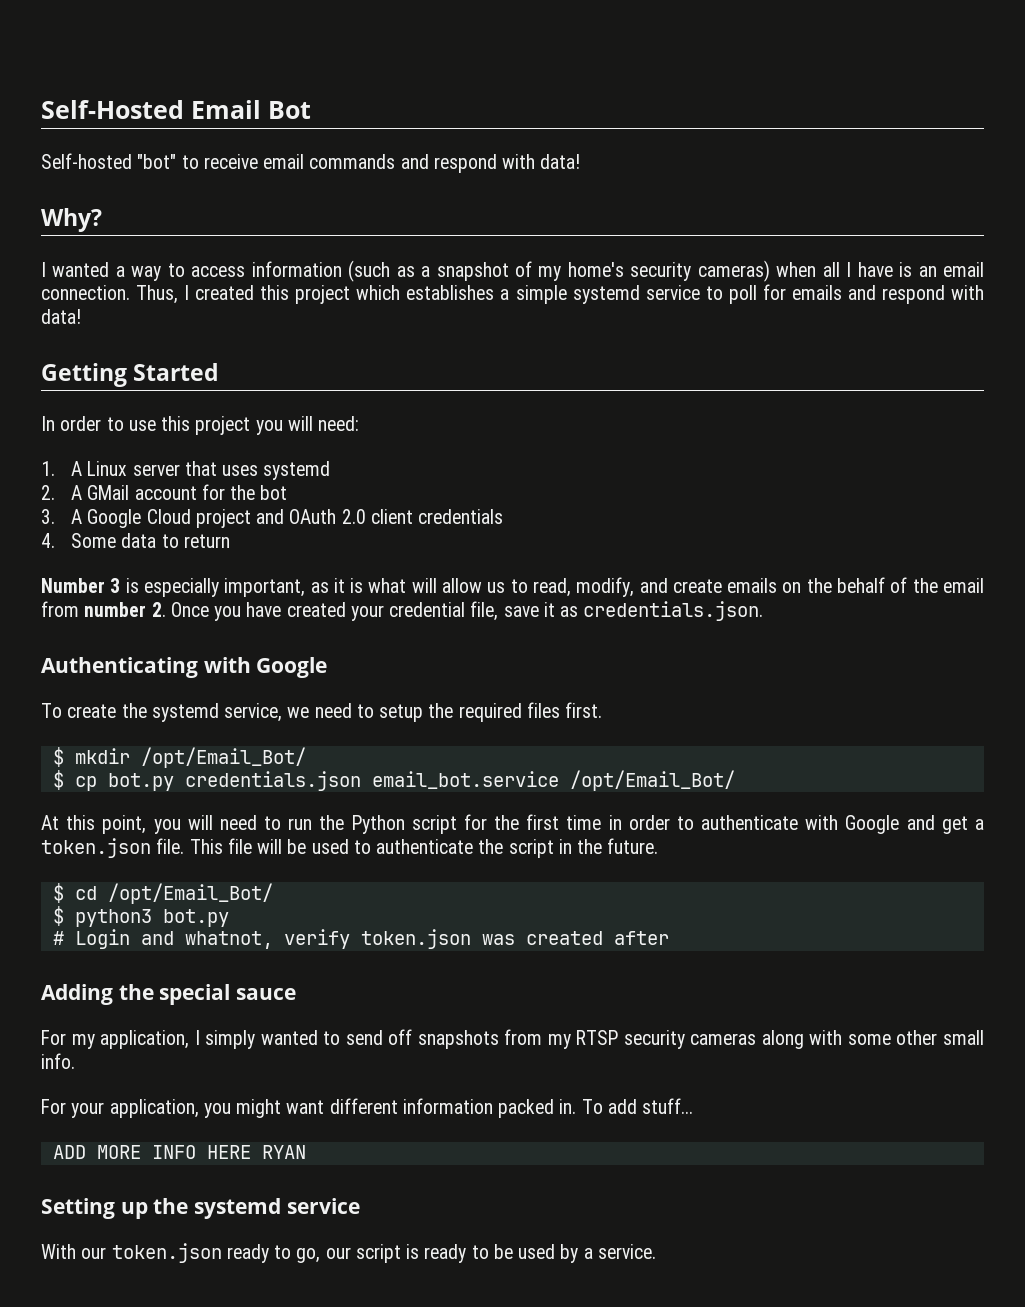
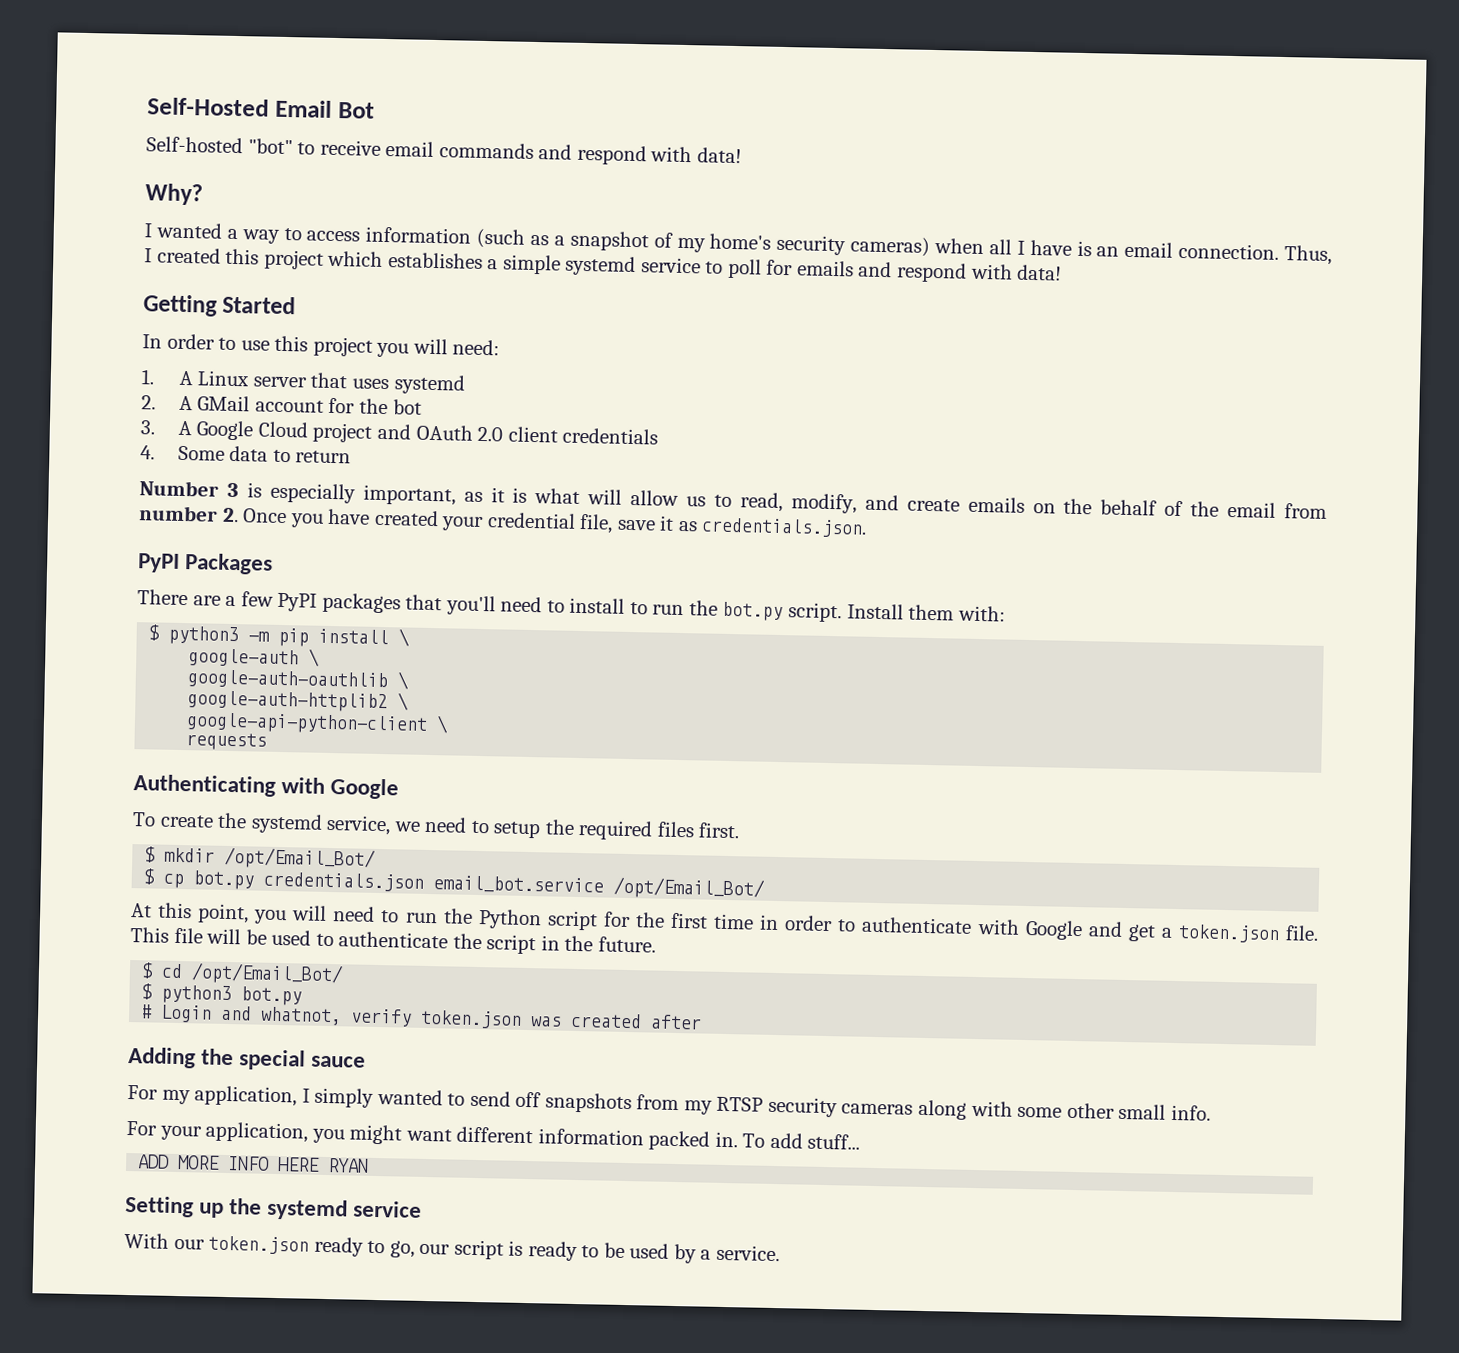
(764, 611) none -> [137,553,274,575] [137,589,1006,623] [148,624,411,647] [188,648,321,668] [187,669,411,691] [187,690,410,713] [186,712,450,735] [186,732,268,751] // PyPI Packages // There are a few PyPI packages that you'll need to install to run the bot.py script. Install them with: // $ python3 -m pip install \ // google-auth \ // google-auth-oauthlib \ // google-auth-httplib2 \ // google-api-python-client \ // requests

